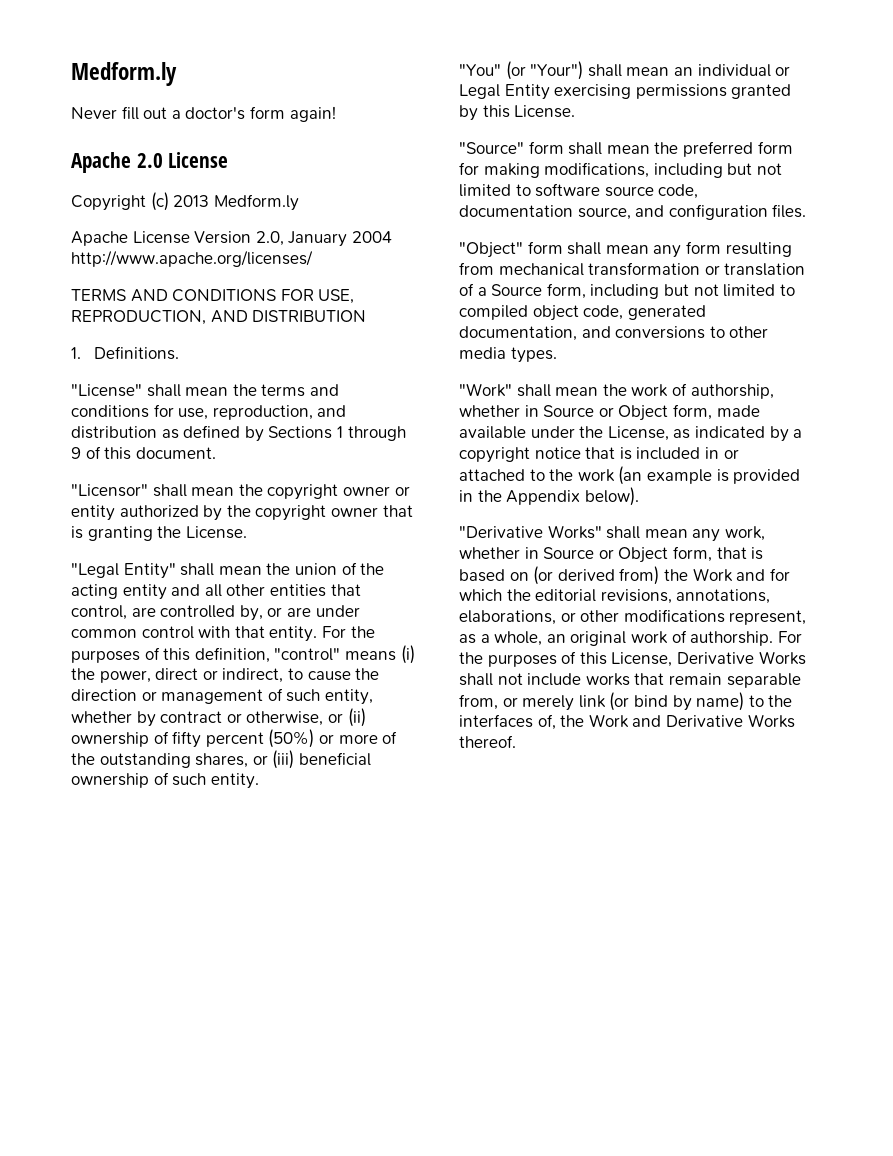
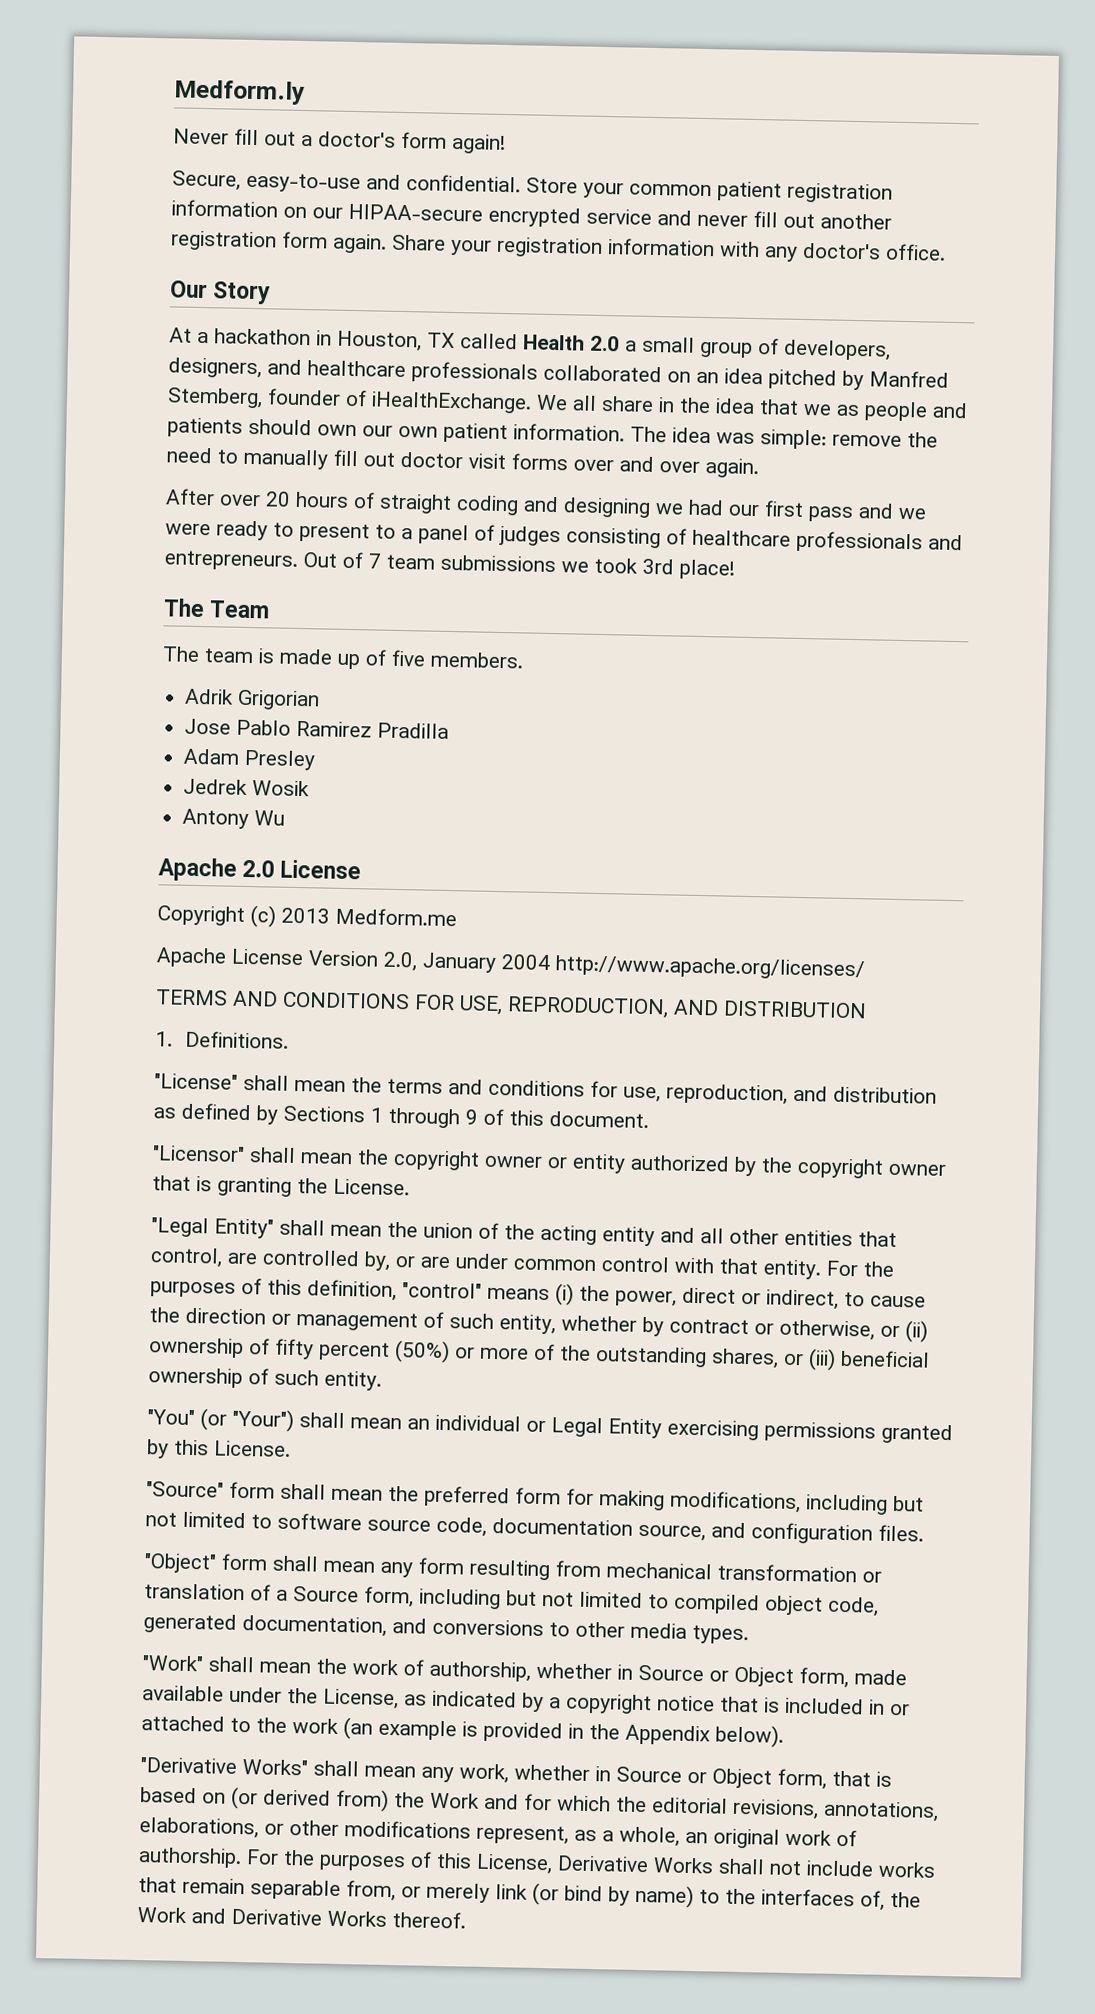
(336, 114) none -> [172,170,893,204] [171,199,892,230] [170,230,946,262] [170,280,272,305] [169,327,891,361] [168,357,949,391] [167,387,968,422] [167,417,938,450] [166,447,759,479] [165,488,926,522] [165,520,963,554] [164,550,735,580] [163,598,271,619] [162,646,524,670] [184,688,321,711] [184,718,450,739] [183,748,317,771] [183,778,311,797] [182,808,286,830] // Secure, easy-to-use and confidential. Store your common patient registration information on our HIPAA-secure encrypted service and never fill out another registration form again. Share your registration information with any doctor's office. // Our Story // At a hackathon in Houston, TX called Health 2.0 a small group of developers, designers, and healthcare professionals collaborated on an idea pitched by Manfred Stemberg, founder of iHealthExchange. We all share in the idea that we as people and patients should own our own patient information. The idea was simple: remove the need to manually fill out doctor visit forms over and over again. // After over 20 hours of straight coding and designing we had our first pass and we were ready to present to a panel of judges consisting of healthcare professionals and entrepreneurs. Out of 7 team submissions we took 3rd place! // The Team // The team is made up of five members. // Adrik Grigorian // Jose Pablo Ramirez Pradilla // Adam Presley // Jedrek Wosik // Antony Wu
[213,194,299,211] Medform.ly -> [335,907,457,927] Medform.me

